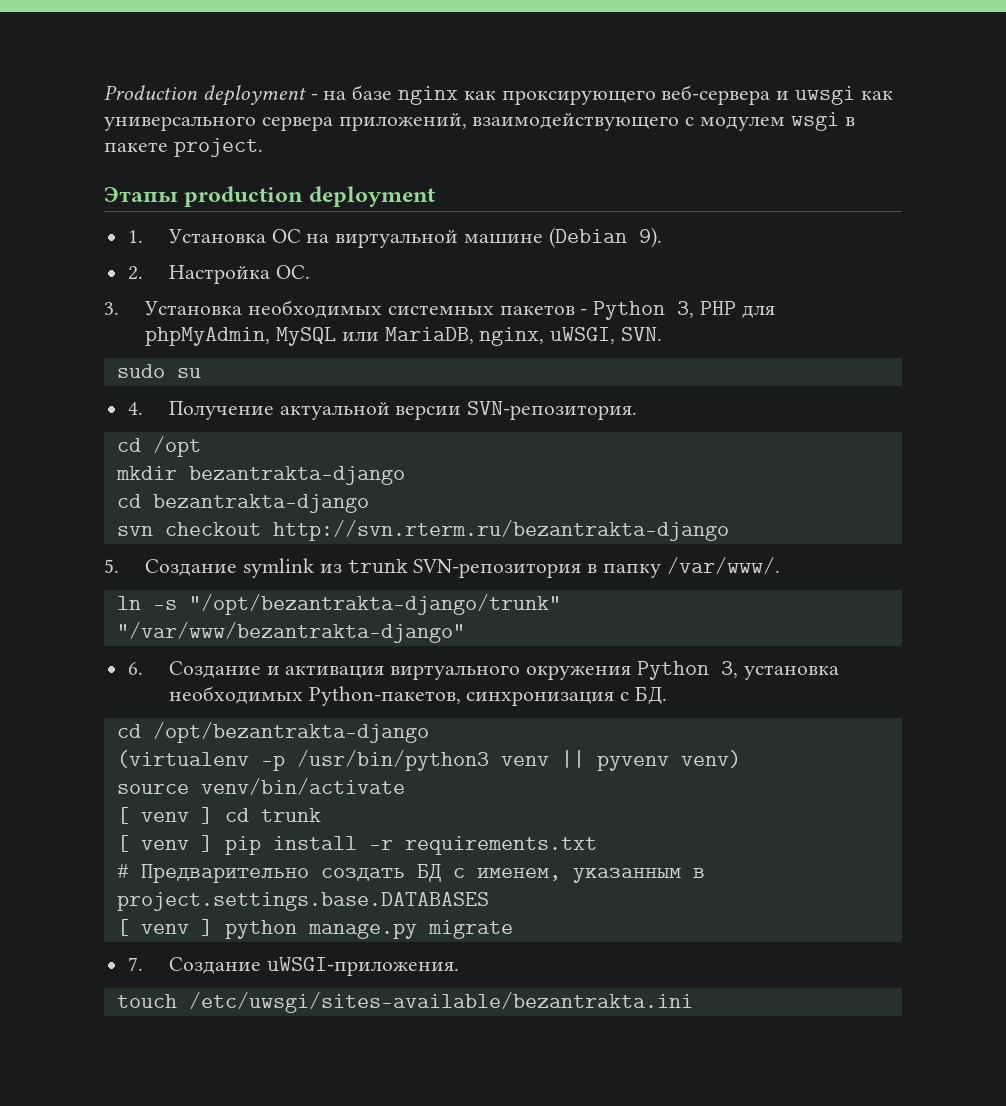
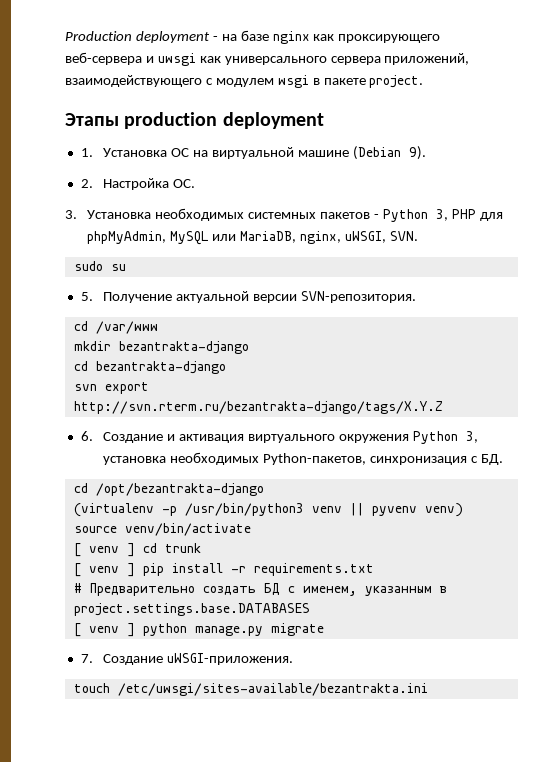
[127,402,143,415] 4. -> [80,292,93,301] 5.
[152,436,201,457] /opt -> [95,321,158,334] /var/www
[164,520,729,541] [104,557,780,578] [116,594,561,615] [116,622,465,643] checkout http://svn.rterm.ru/bezantrakta-django // 5. Создание symlink из trunk SVN-репозитория в папку /var/www/. // ln -s "/opt/bezantrakta-django/trunk" "/var/www/bezantrakta-django" -> [104,382,149,394] [73,401,443,414] export http://svn.rterm.ru/bezantrakta-django/tags/X.Y.Z

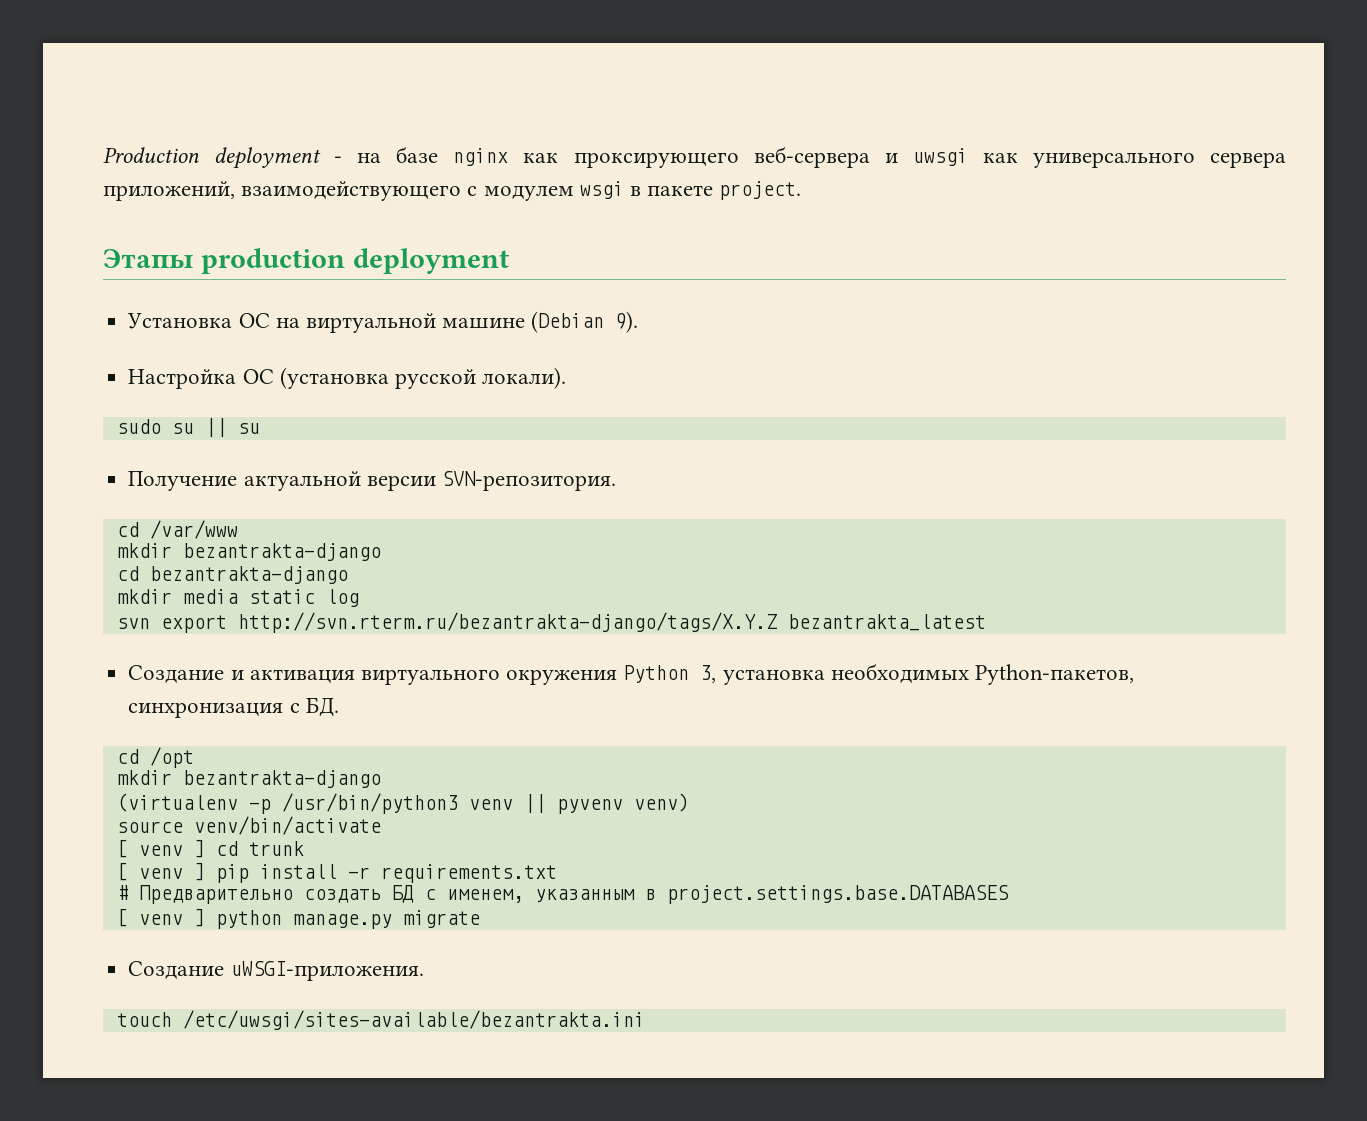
[80,148,93,157] 1. -> (509, 261) none
[80,178,196,190] [65,208,503,222] [87,231,418,245] 2. Настройка ОС. // 3. Установка необходимых системных пакетов - Python 3, PHP для phpMyAdmin, MySQL или MariaDB, nginx, uWSGI, SVN. -> [128,367,567,389] Настройка ОС (установка русской локали).
[80,292,93,301] // 5. -> [204,418,260,437] || su //
(226, 367) none -> [116,589,359,607] // mkdir media static log
[80,431,93,441] // 6. -> [787,614,986,631] bezantrakta_latest //
[95,483,264,496] /opt/bezantrakta-django -> [149,747,194,768] [116,770,381,788] /opt // mkdir bezantrakta-django
[80,654,93,663] 7. -> (480, 919) none

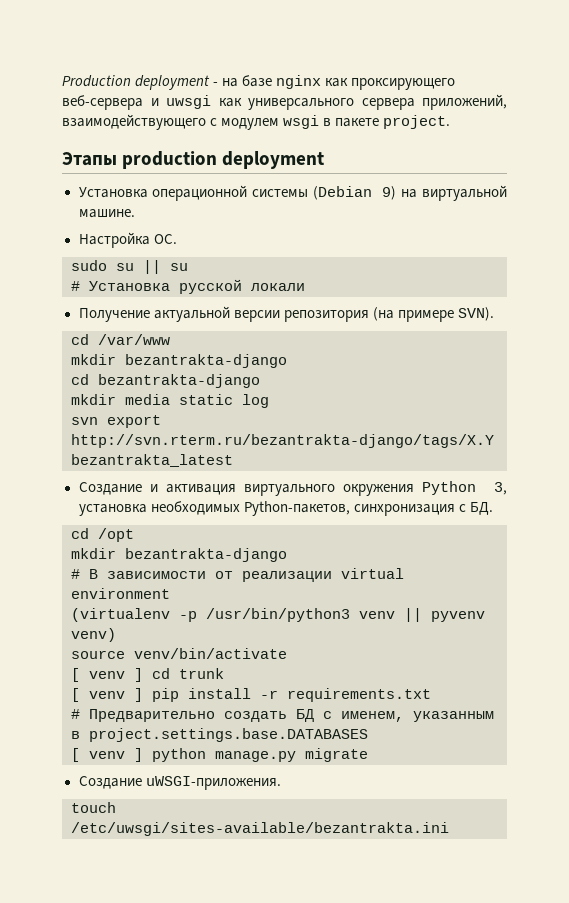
[238,311,639,333] [128,367,567,389] ОС на виртуальной машине (Debian 9). // Настройка ОС (установка русской локали). -> [152,185,508,201] [78,209,135,218] [78,232,177,248] операционной системы (Debian 9) на виртуальной машине. // Настройка ОС.
(260, 428) none -> [71,279,305,294] // # Установка русской локали
[441,471,616,491] SVN-репозитория. -> [283,307,494,322] репозитория (на примере SVN).
[237,612,777,633] http://svn.rterm.ru/bezantrakta-django/tags/X.Y.Z -> [71,434,494,448] http://svn.rterm.ru/bezantrakta-django/tags/X.Y
(381, 779) none -> [71,568,404,582] [71,588,170,599] // # В зависимости от реализации virtual environment

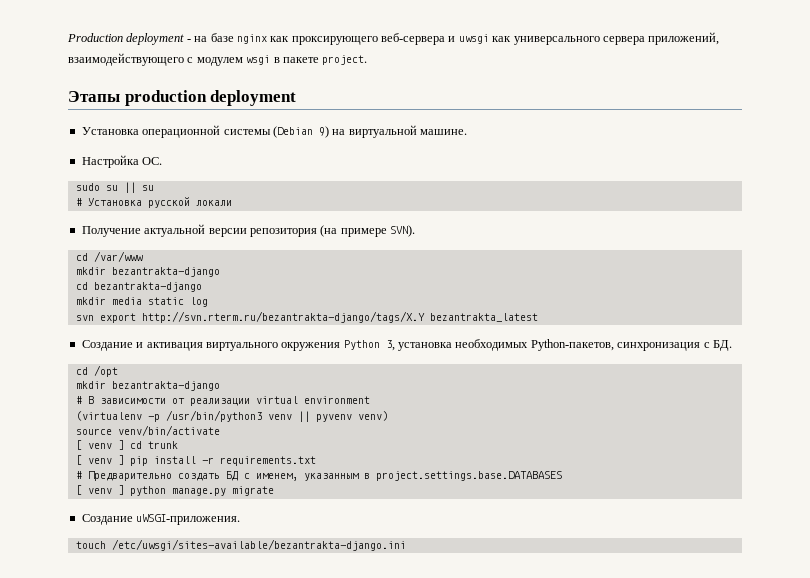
[71,822,449,836] /etc/uwsgi/sites-available/bezantrakta.ini -> [111,539,406,551] /etc/uwsgi/sites-available/bezantrakta-django.ini

